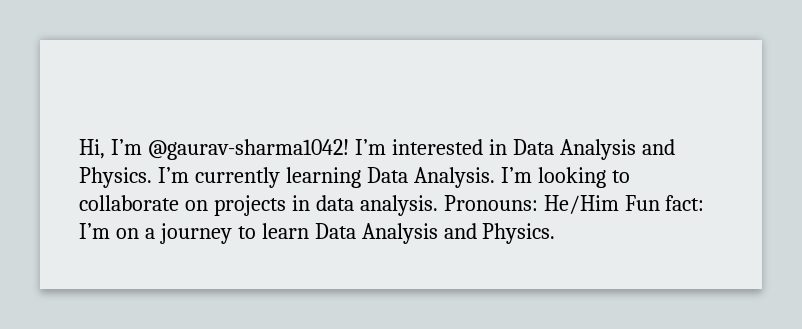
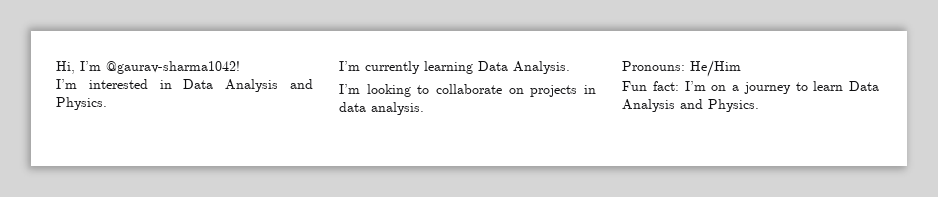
(349, 149) none -> (240, 67) //
(152, 177) none -> (107, 103) //
(495, 177) none -> (570, 67) //
(438, 205) none -> (424, 108) //
(619, 204) none -> (741, 68) //

